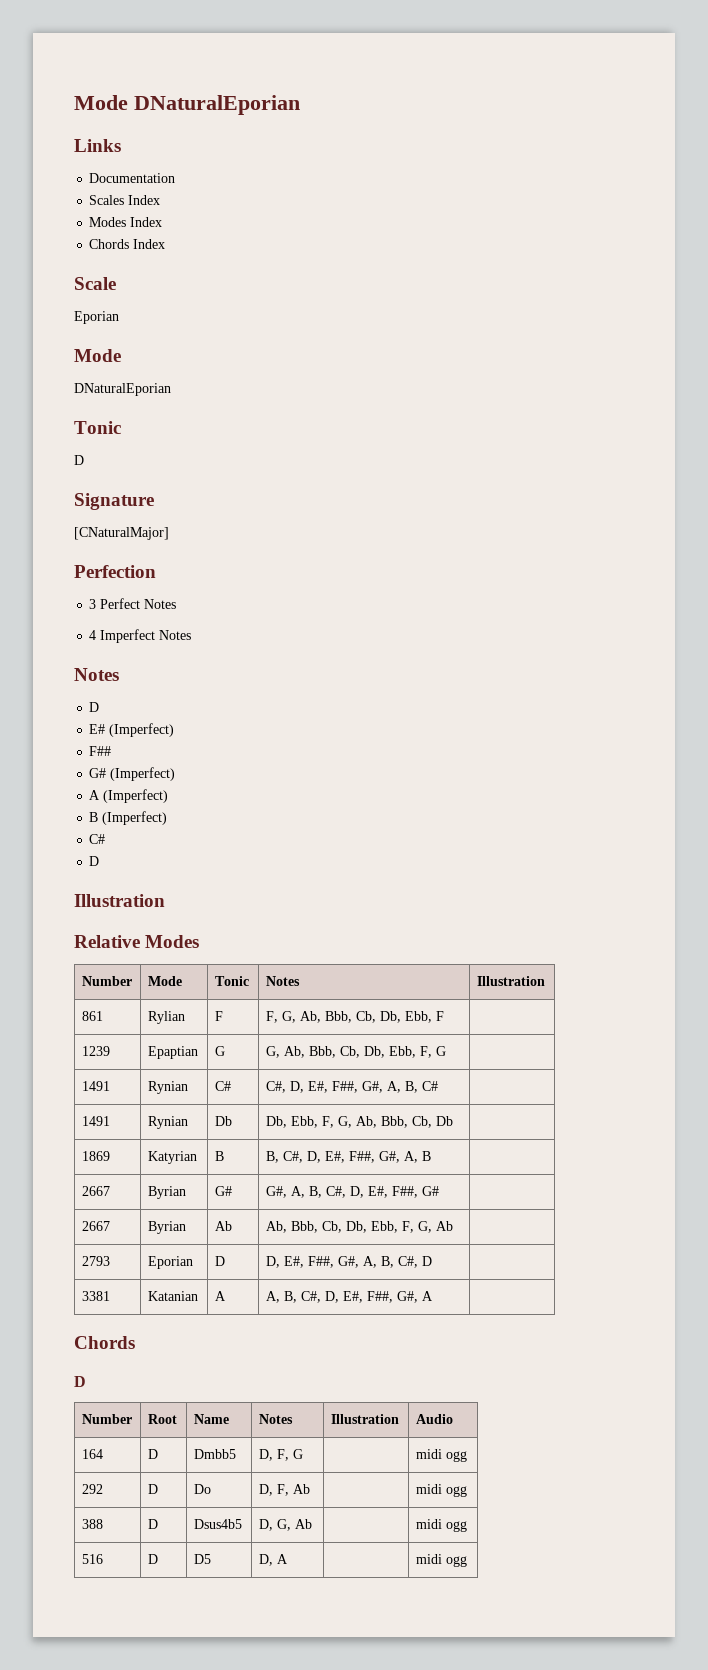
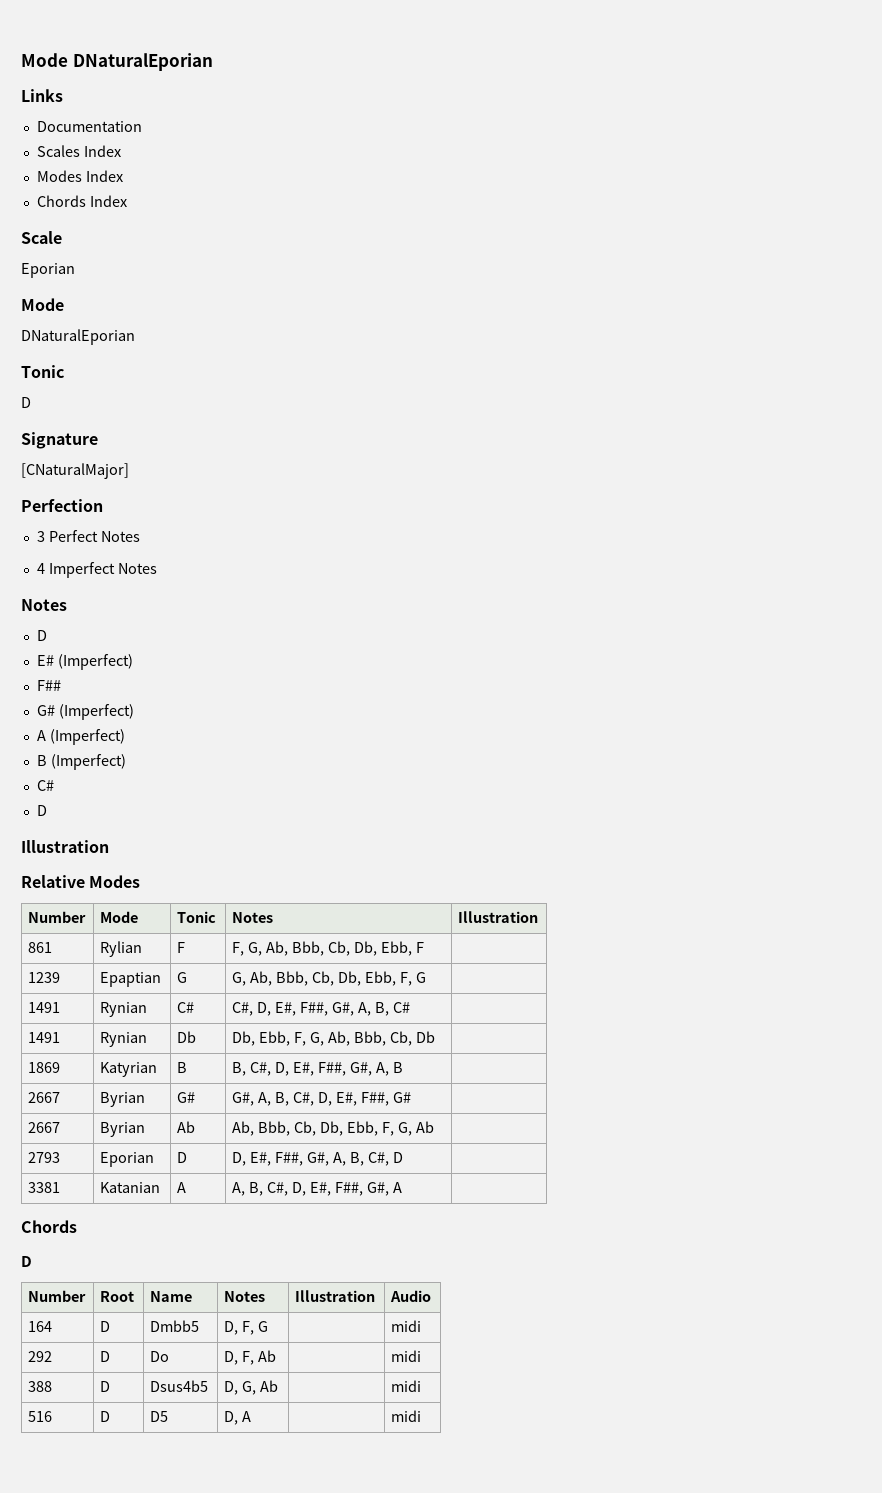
[445,1451,467,1462] ogg -> (422, 1326) none
[445,1486,467,1497] ogg -> (422, 1356) none
[445,1521,467,1532] ogg -> (422, 1386) none
[445,1556,467,1567] ogg -> (422, 1416) none

